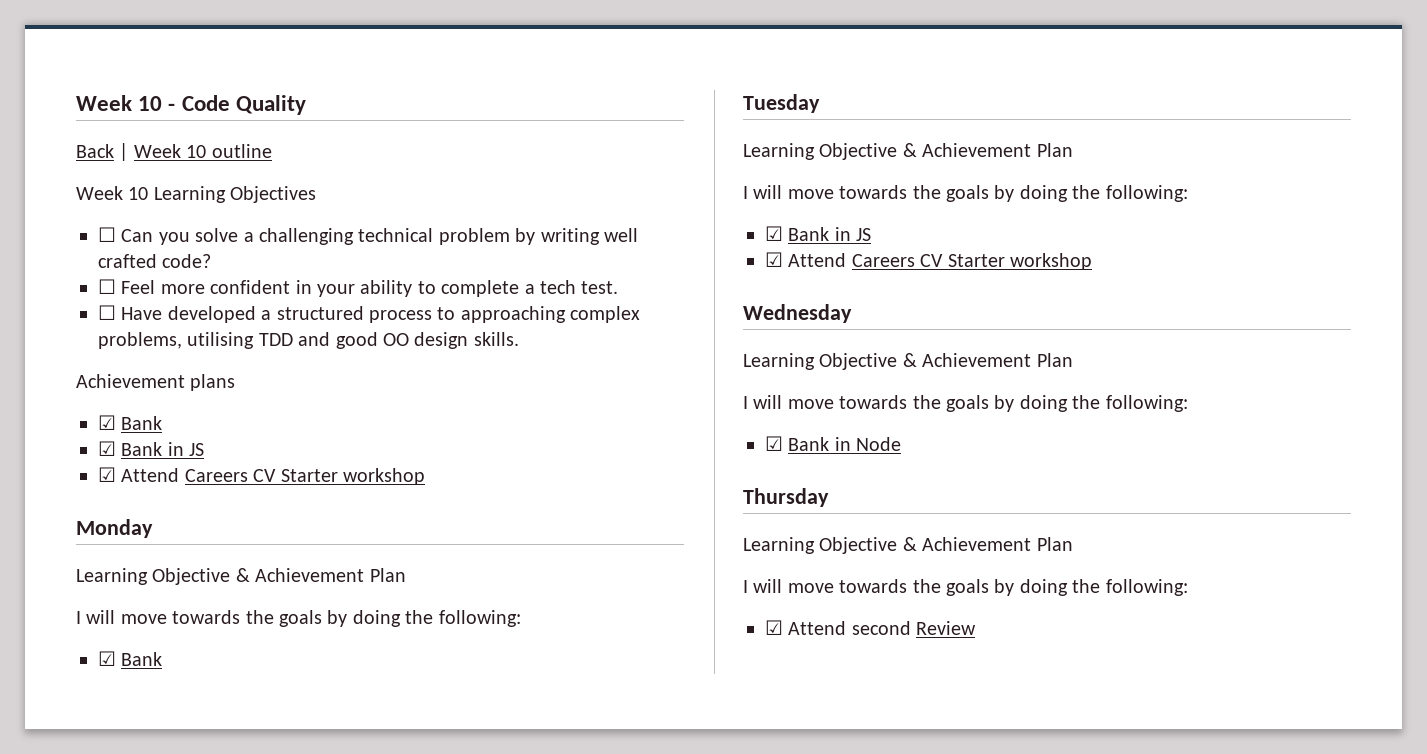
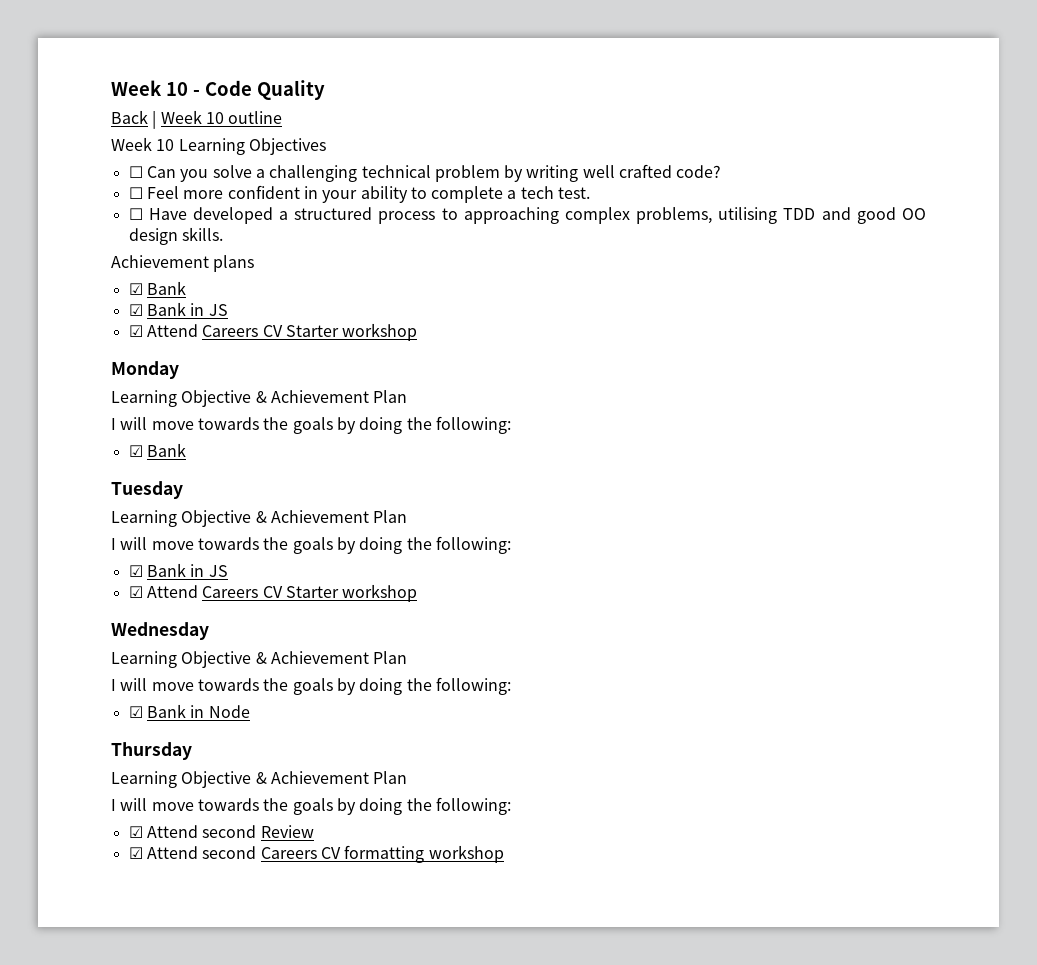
(977, 628) none -> [128,845,504,863] // ☑ Attend second Careers CV formatting workshop

